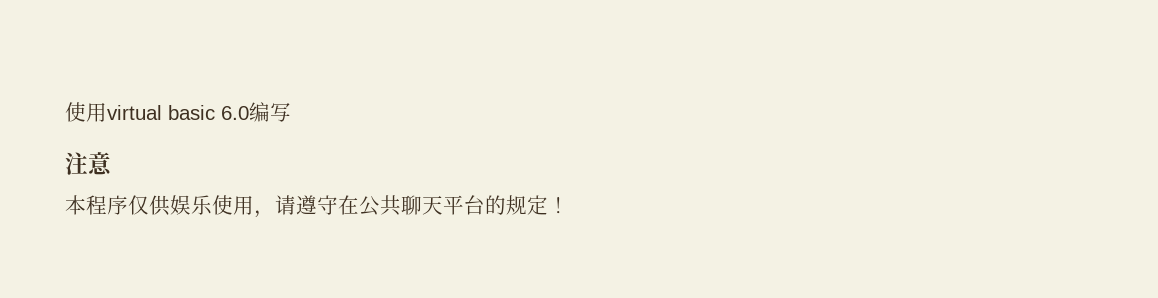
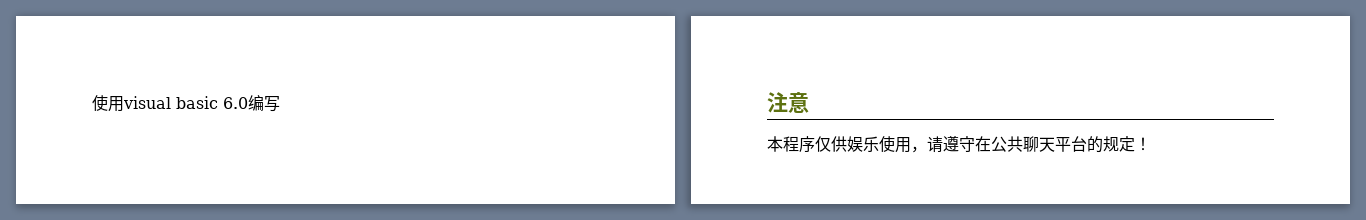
[65,102,162,122] 使用virtual -> [92,95,171,112] 使用visual

